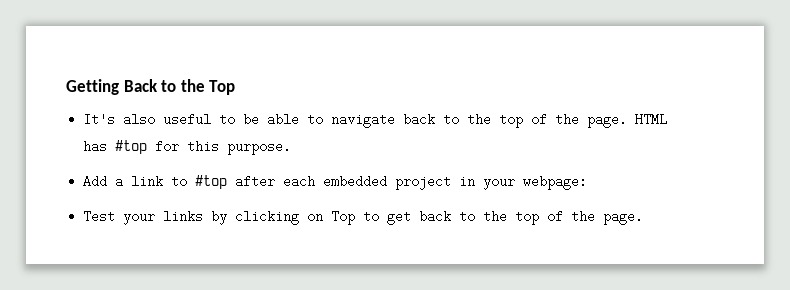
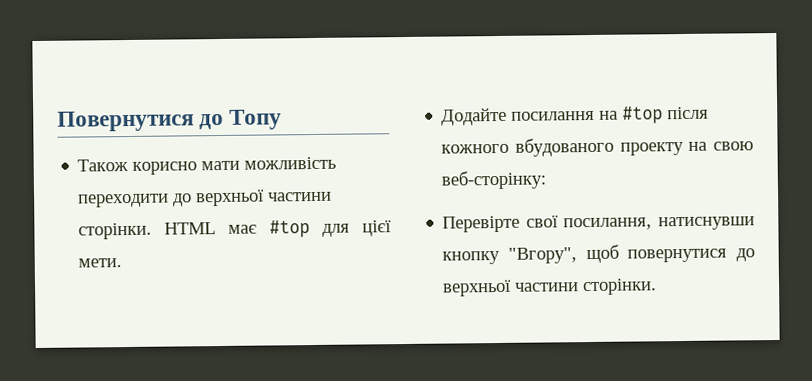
[66,79,236,95] [83,113,668,128] [83,140,292,155] [83,175,588,190] [83,210,644,225] Getting Back to the Top // It's also useful to be able to navigate back to the top of the page. HTML has #top for this purpose. // Add a link to #top after each embedded project in your webpage: // Test your links by clicking on Top to get back to the top of the page. -> [57,109,283,132] [77,156,337,175] [78,189,333,208] [78,220,392,240] [78,258,123,268] [441,106,710,126] [441,137,754,157] [441,170,547,190] [442,215,755,233] [442,244,755,265] [442,278,658,297] Повернутися до Топу // Також корисно мати можливість переходити до верхньої частини сторінки. HTML має #top для цієї мети. // Додайте посилання на #top після кожного вбудованого проекту на свою веб-сторінку: // Перевірте свої посилання, натиснувши кнопку "Вгору", щоб повернутися до верхньої частини сторінки.

